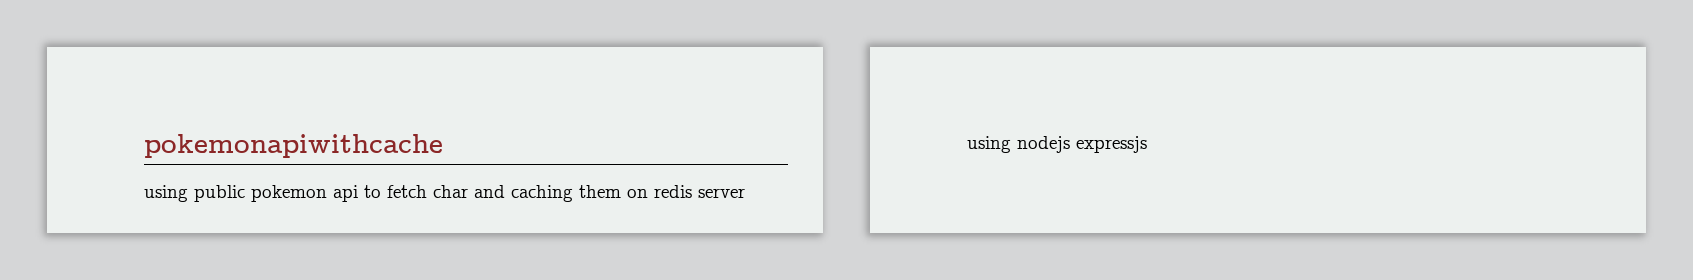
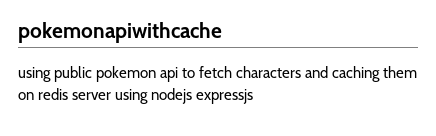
[433,185,468,198] char -> [236,66,302,78] characters

